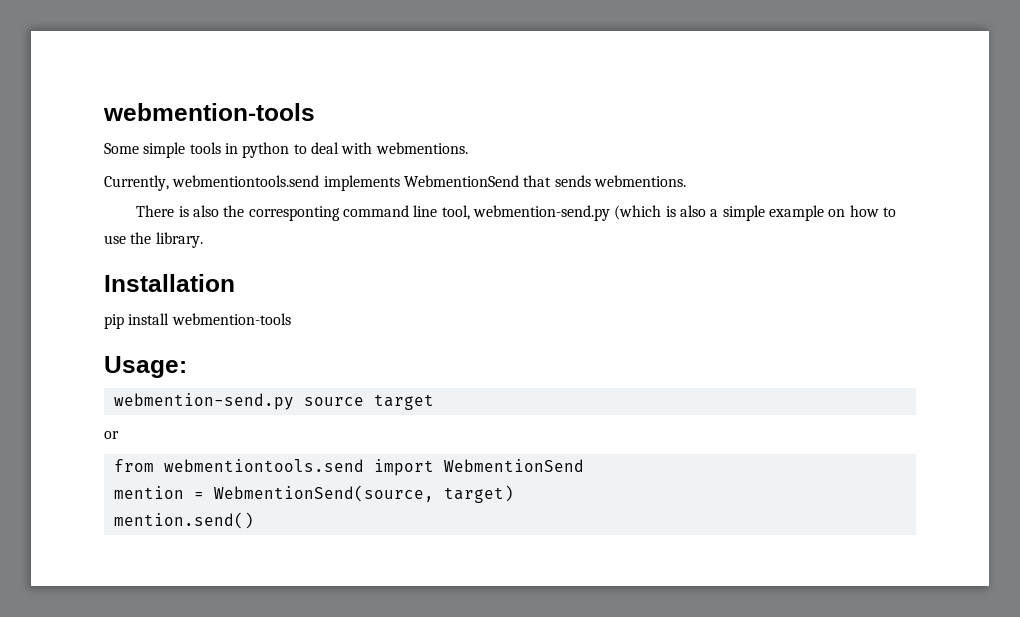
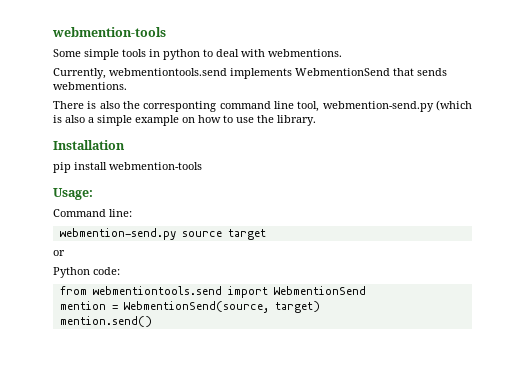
(187, 367) none -> [53,209,132,217] // Command line:
(119, 435) none -> [53,267,120,278] // Python code:

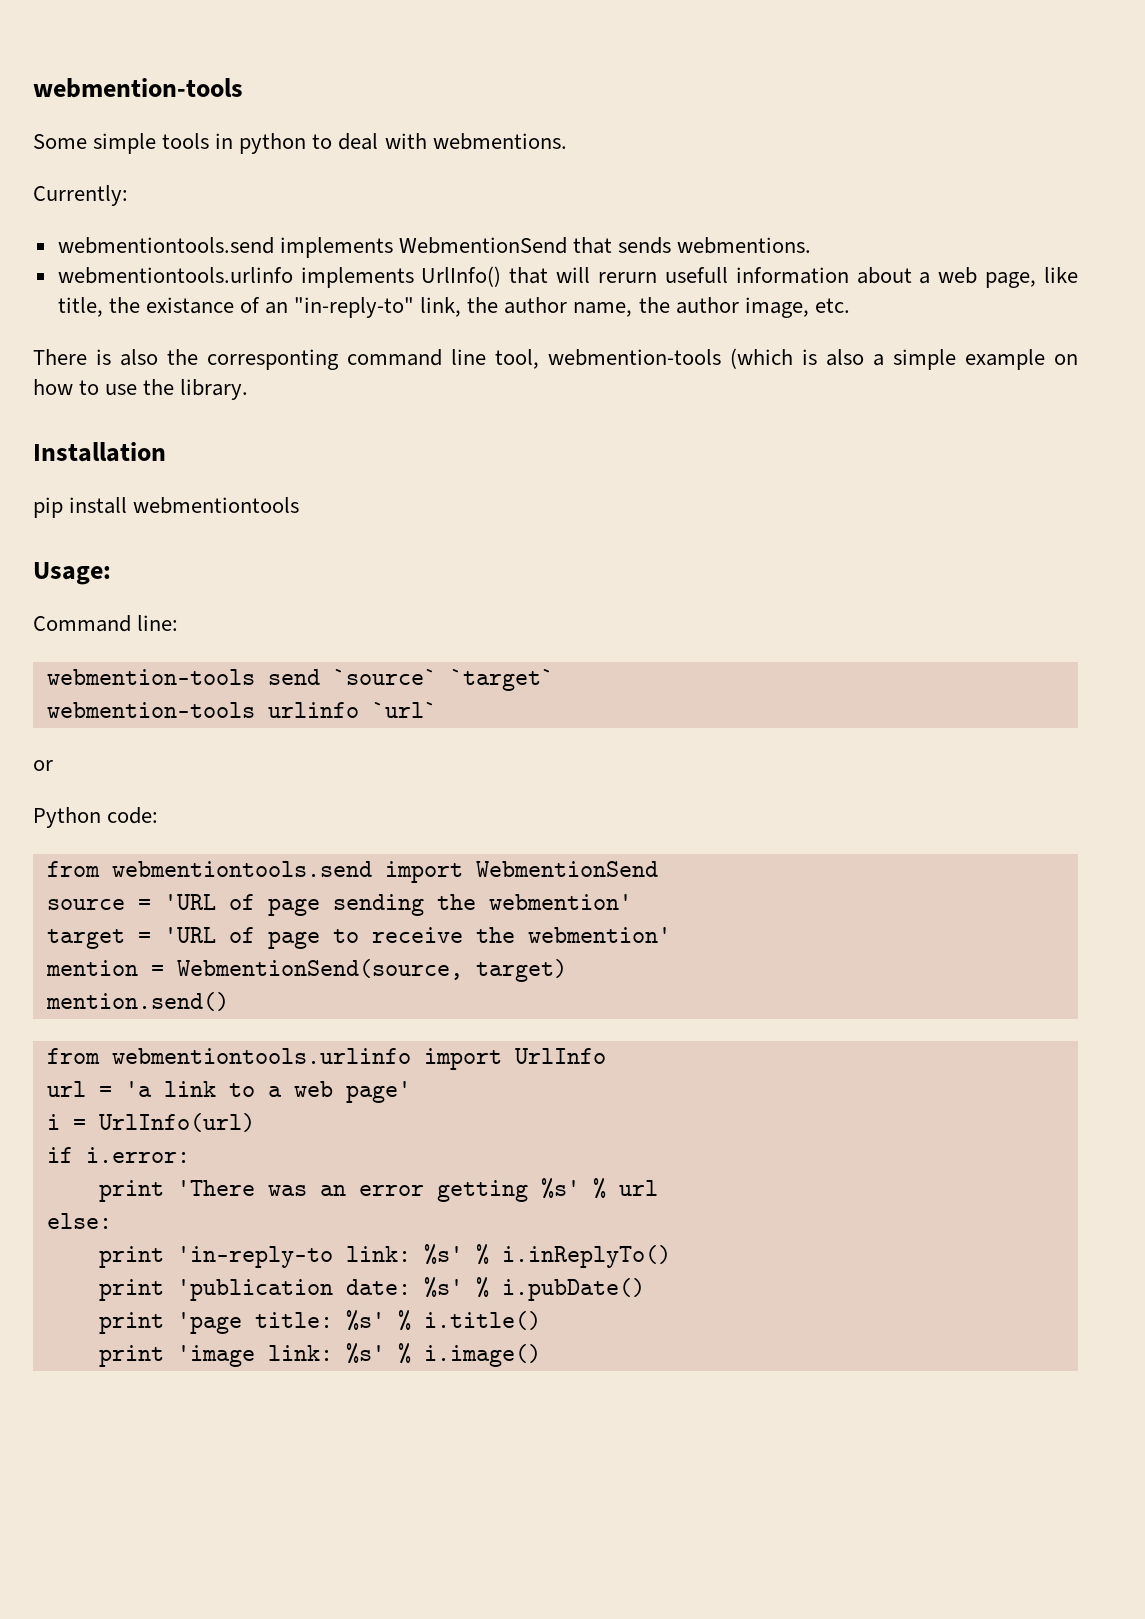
[53,68,106,79] Currently, -> [33,185,128,206] Currently: //
(127, 86) none -> [57,266,1078,288] [57,297,850,318] // webmentiontools.urlinfo implements UrlInfo() that will rerurn usefull information about a web page, like title, the existance of an "in-reply-to" link, the author name, the author image, etc.
[322,101,434,112] webmention-send.py -> [548,349,721,366] webmention-tools
[109,162,202,170] webmention-tools -> [133,497,300,514] webmentiontools
[59,228,266,240] webmention-send.py source target -> [46,669,554,691] [46,702,437,718] webmention-tools send `source` `target` // webmention-tools urlinfo `url`
(366, 290) none -> [46,894,632,916] [46,927,671,949] // source = 'URL of page sending the webmention' // target = 'URL of page to receive the webmention'
(152, 321) none -> [46,1048,606,1070] [46,1081,411,1103] [46,1113,255,1132] [46,1147,190,1163] [98,1178,658,1202] [46,1213,112,1229] [98,1244,671,1268] [98,1277,645,1301] [98,1310,541,1334] [98,1343,541,1367] // from webmentiontools.urlinfo import UrlInfo // url = 'a link to a web page' // i = UrlInfo(url) // if i.error: // print 'There was an error getting %s' % url // else: // print 'in-reply-to link: %s' % i.inReplyTo() // print 'publication date: %s' % i.pubDate() // print 'page title: %s' % i.title() // print 'image link: %s' % i.image()

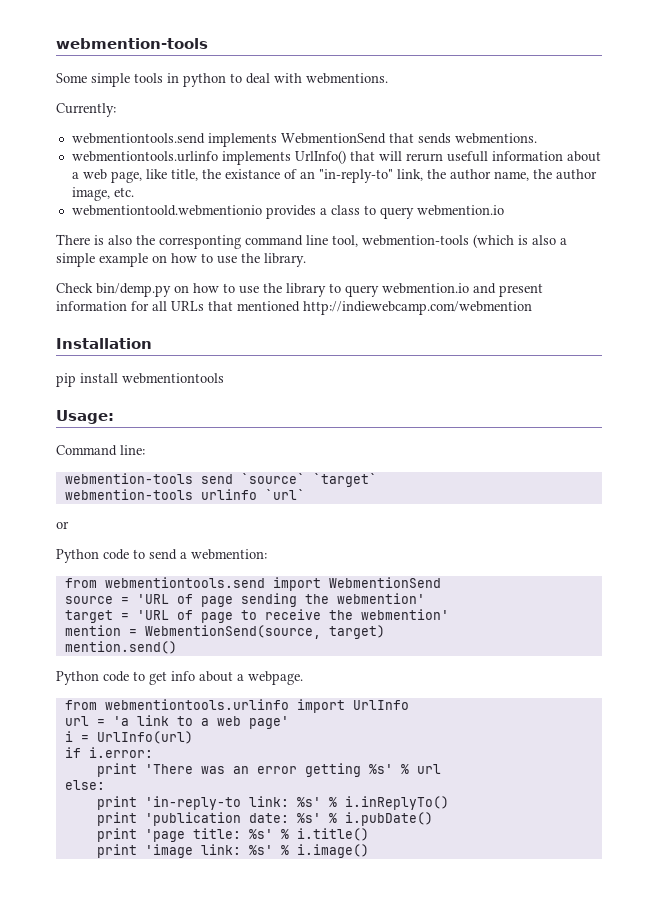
(850, 305) none -> [71,205,504,219] // webmentiontoold.webmentionio provides a class to query webmention.io
(249, 389) none -> [56,283,543,297] [56,301,532,315] // Check bin/demp.py on how to use the library to query webmention.io and present information for all URLs that mentioned http://indiewebcamp.com/webmention
[107,807,159,824] code: -> [103,549,267,560] code to send a webmention:
(229, 1001) none -> [56,671,303,685] // Python code to get info about a webpage.

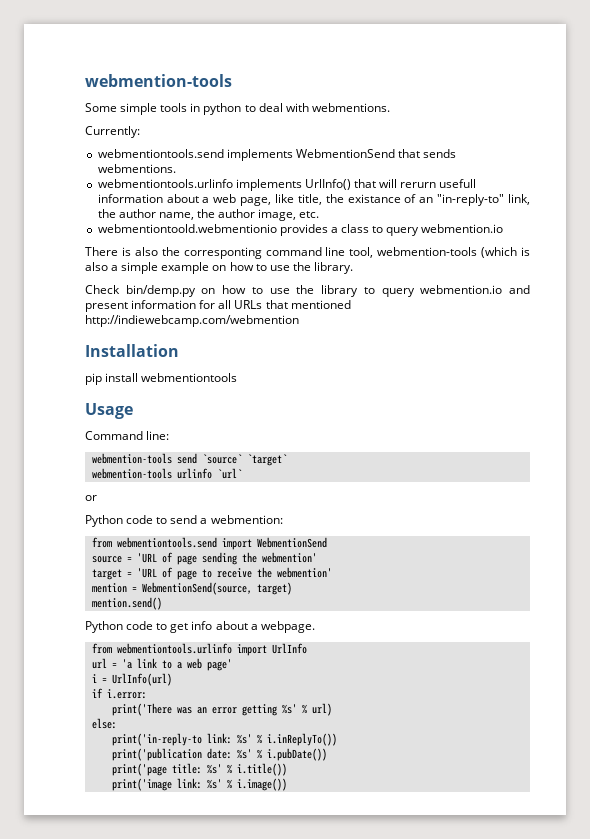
[56,410,114,424] Usage: -> [85,403,133,419] Usage
[96,763,193,777] print 'There -> [111,703,172,716] print('There
[416,764,441,774] url -> [311,703,332,716] url)
[96,796,449,810] [96,812,433,826] [96,828,369,842] [96,844,369,858] print 'in-reply-to link: %s' % i.inReplyTo() // print 'publication date: %s' % i.pubDate() // print 'page title: %s' % i.title() // print 'image link: %s' % i.image() -> [111,733,337,746] [111,748,327,761] [111,763,287,776] [111,778,287,791] print('in-reply-to link: %s' % i.inReplyTo()) // print('publication date: %s' % i.pubDate()) // print('page title: %s' % i.title()) // print('image link: %s' % i.image())

